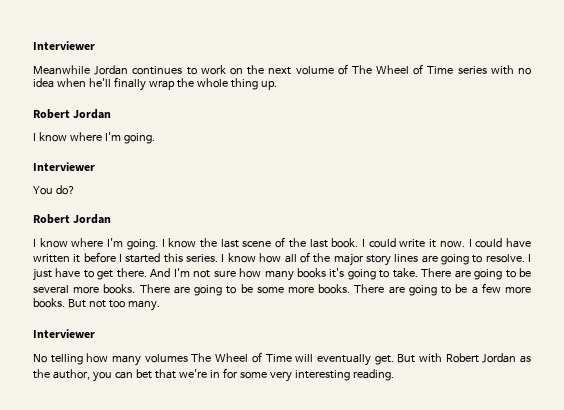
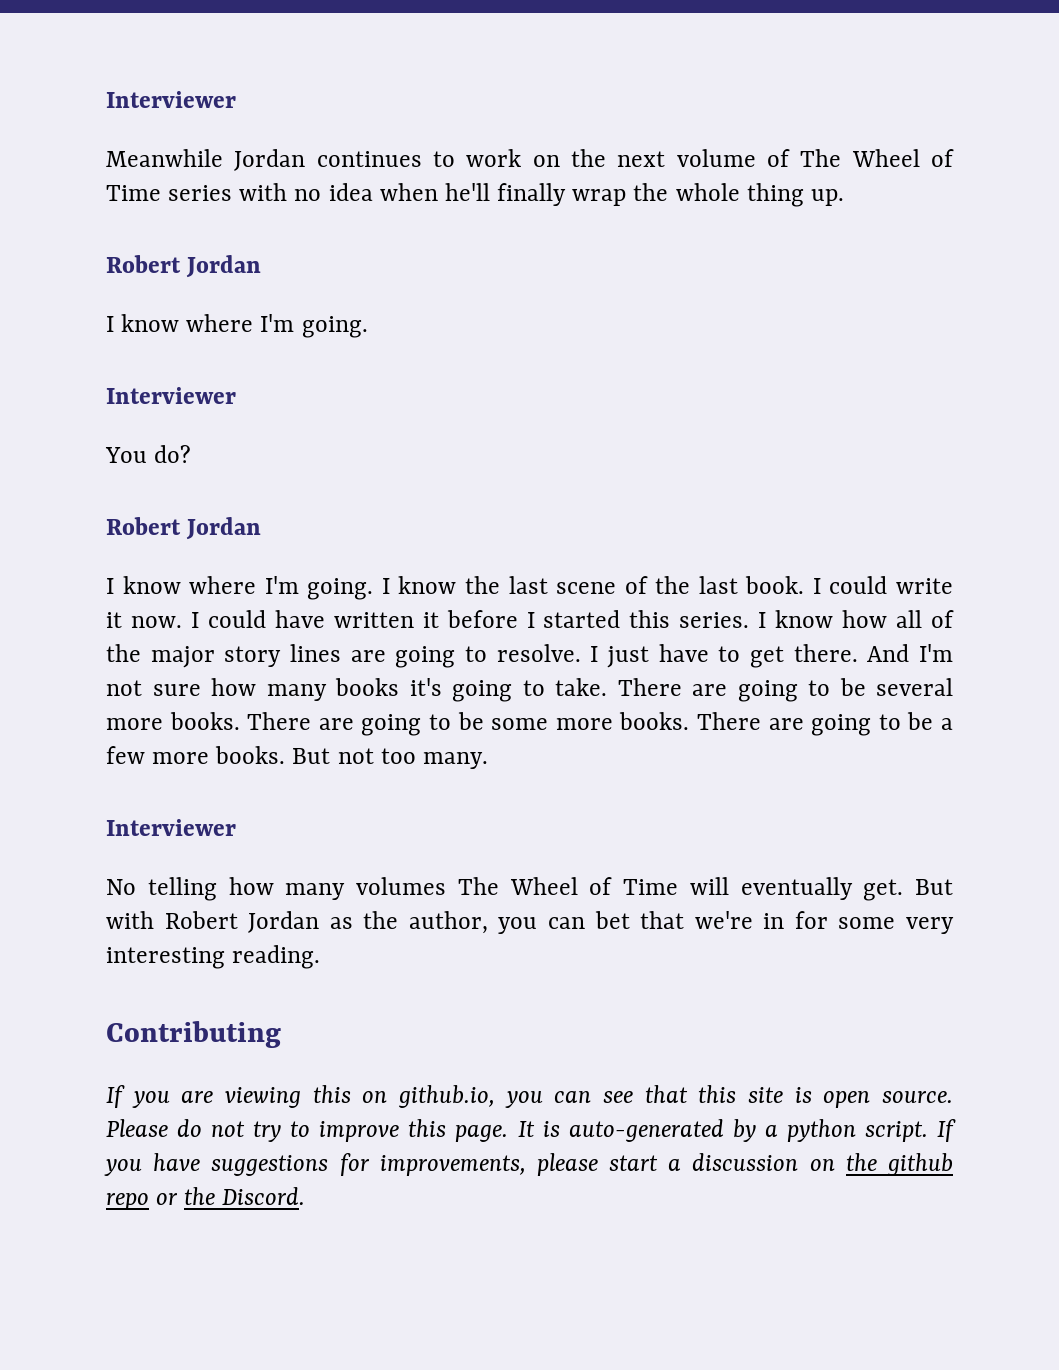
(394, 375) none -> [106,1021,281,1048] [106,1085,953,1108] [106,1119,957,1142] [104,1153,953,1176] [106,1187,306,1210] // Contributing // If you are viewing this on github.io, you can see that this site is open source. Please do not try to improve this page. It is auto-generated by a python script. If you have suggestions for improvements, please start a discussion on the github repo or the Discord.

